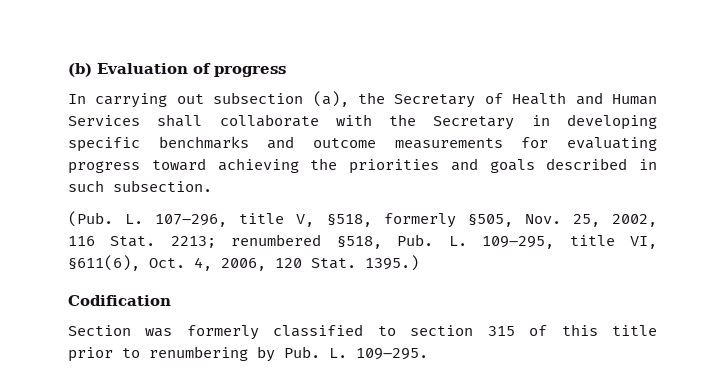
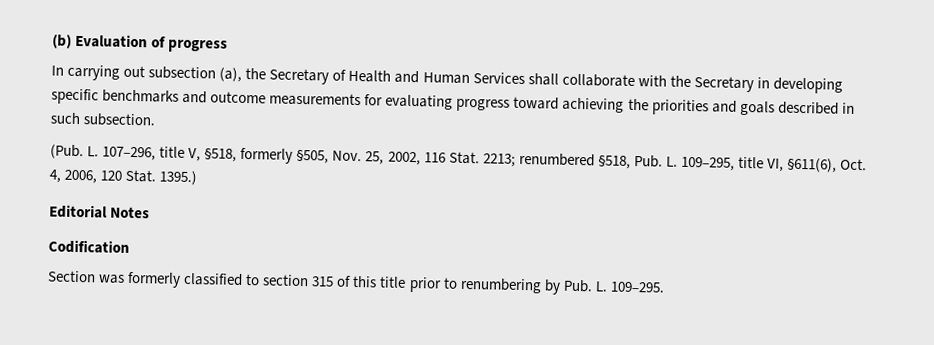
(419, 263) none -> [49,204,151,219] // Editorial Notes

